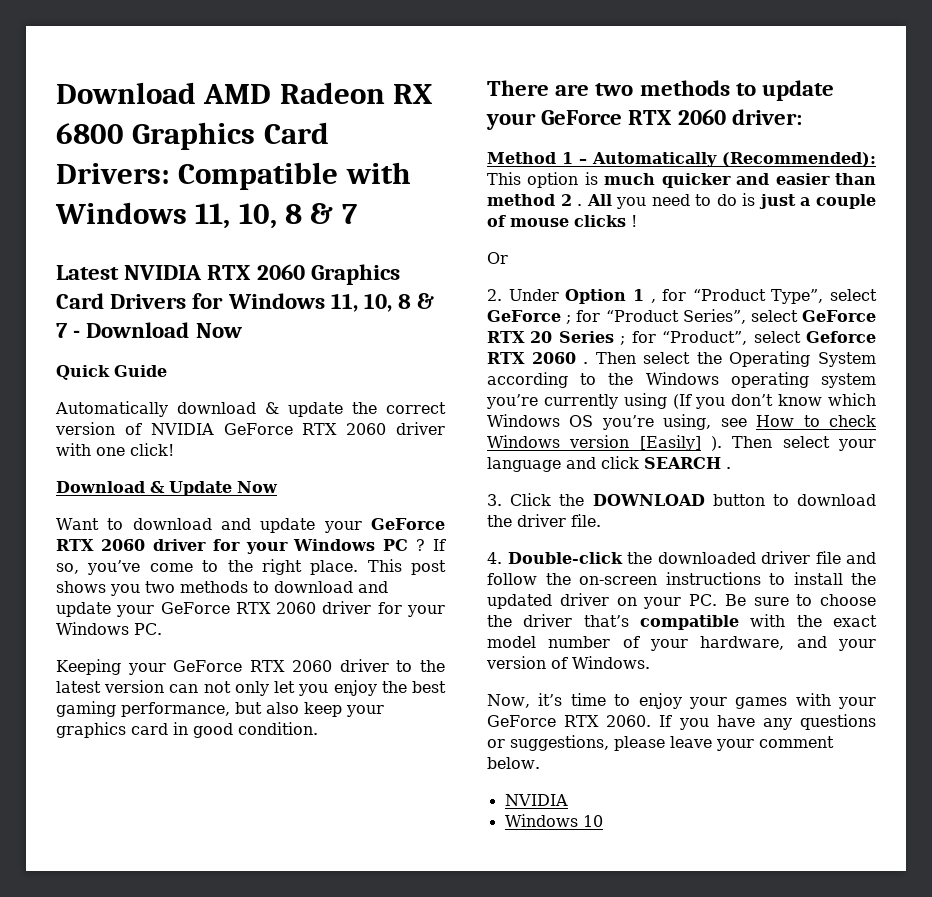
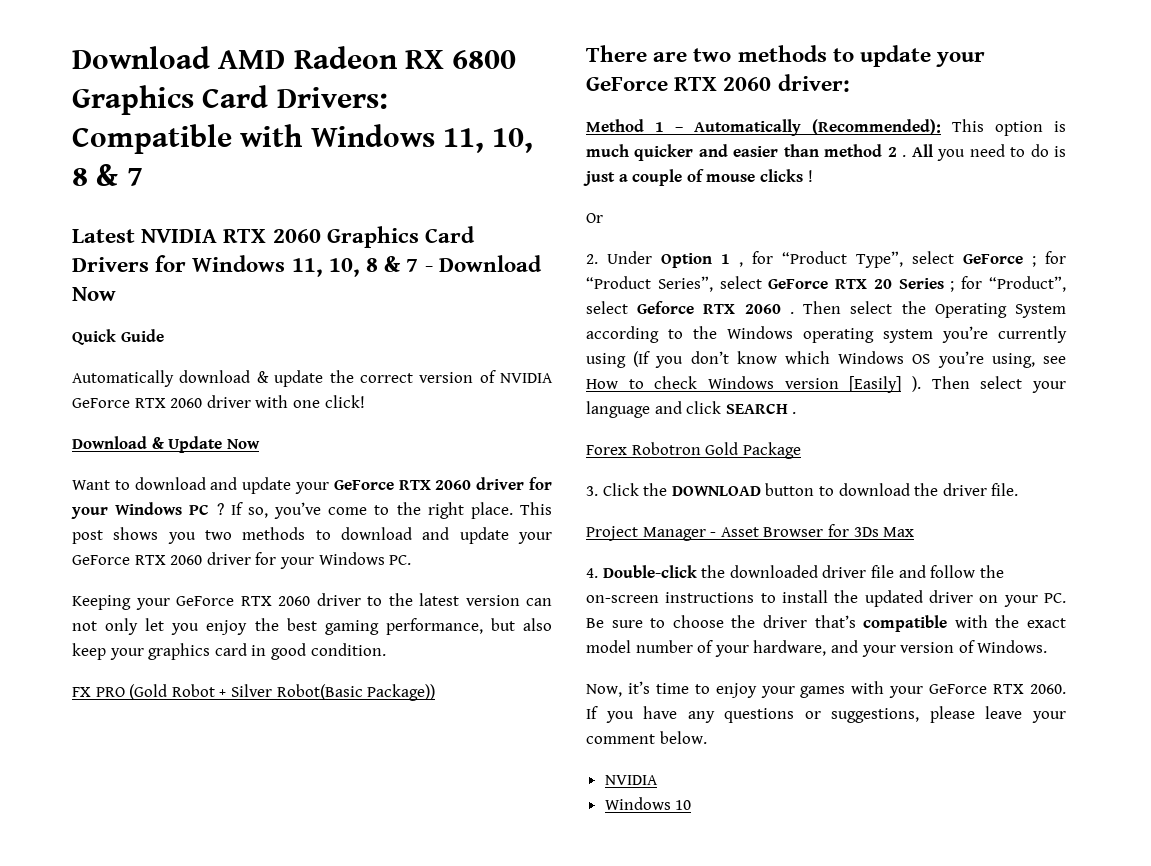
(318, 728) none -> [72,684,436,701] // FX PRO (Gold Robot + Silver Robot(Basic Package))
(731, 468) none -> [586,442,801,459] // Forex Robotron Gold Package
(601, 520) none -> [586,524,915,541] // Project Manager - Asset Browser for 3Ds Max

